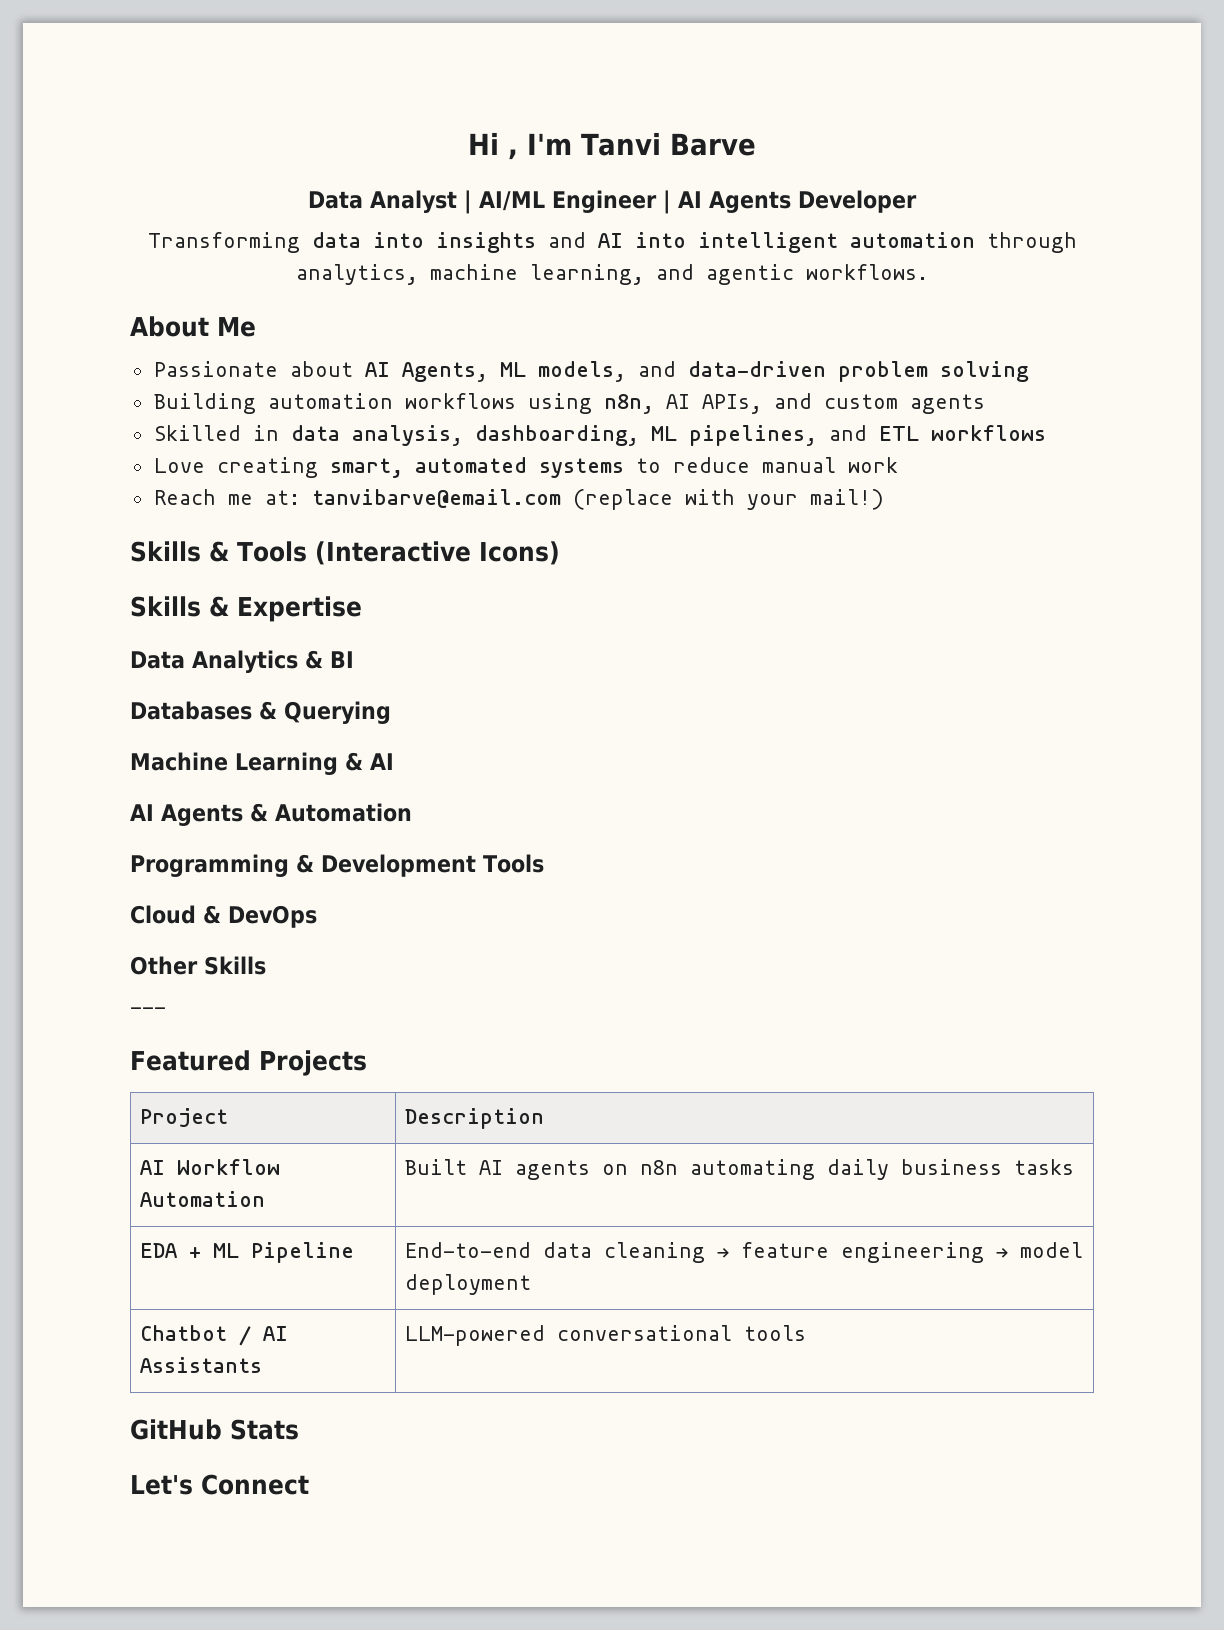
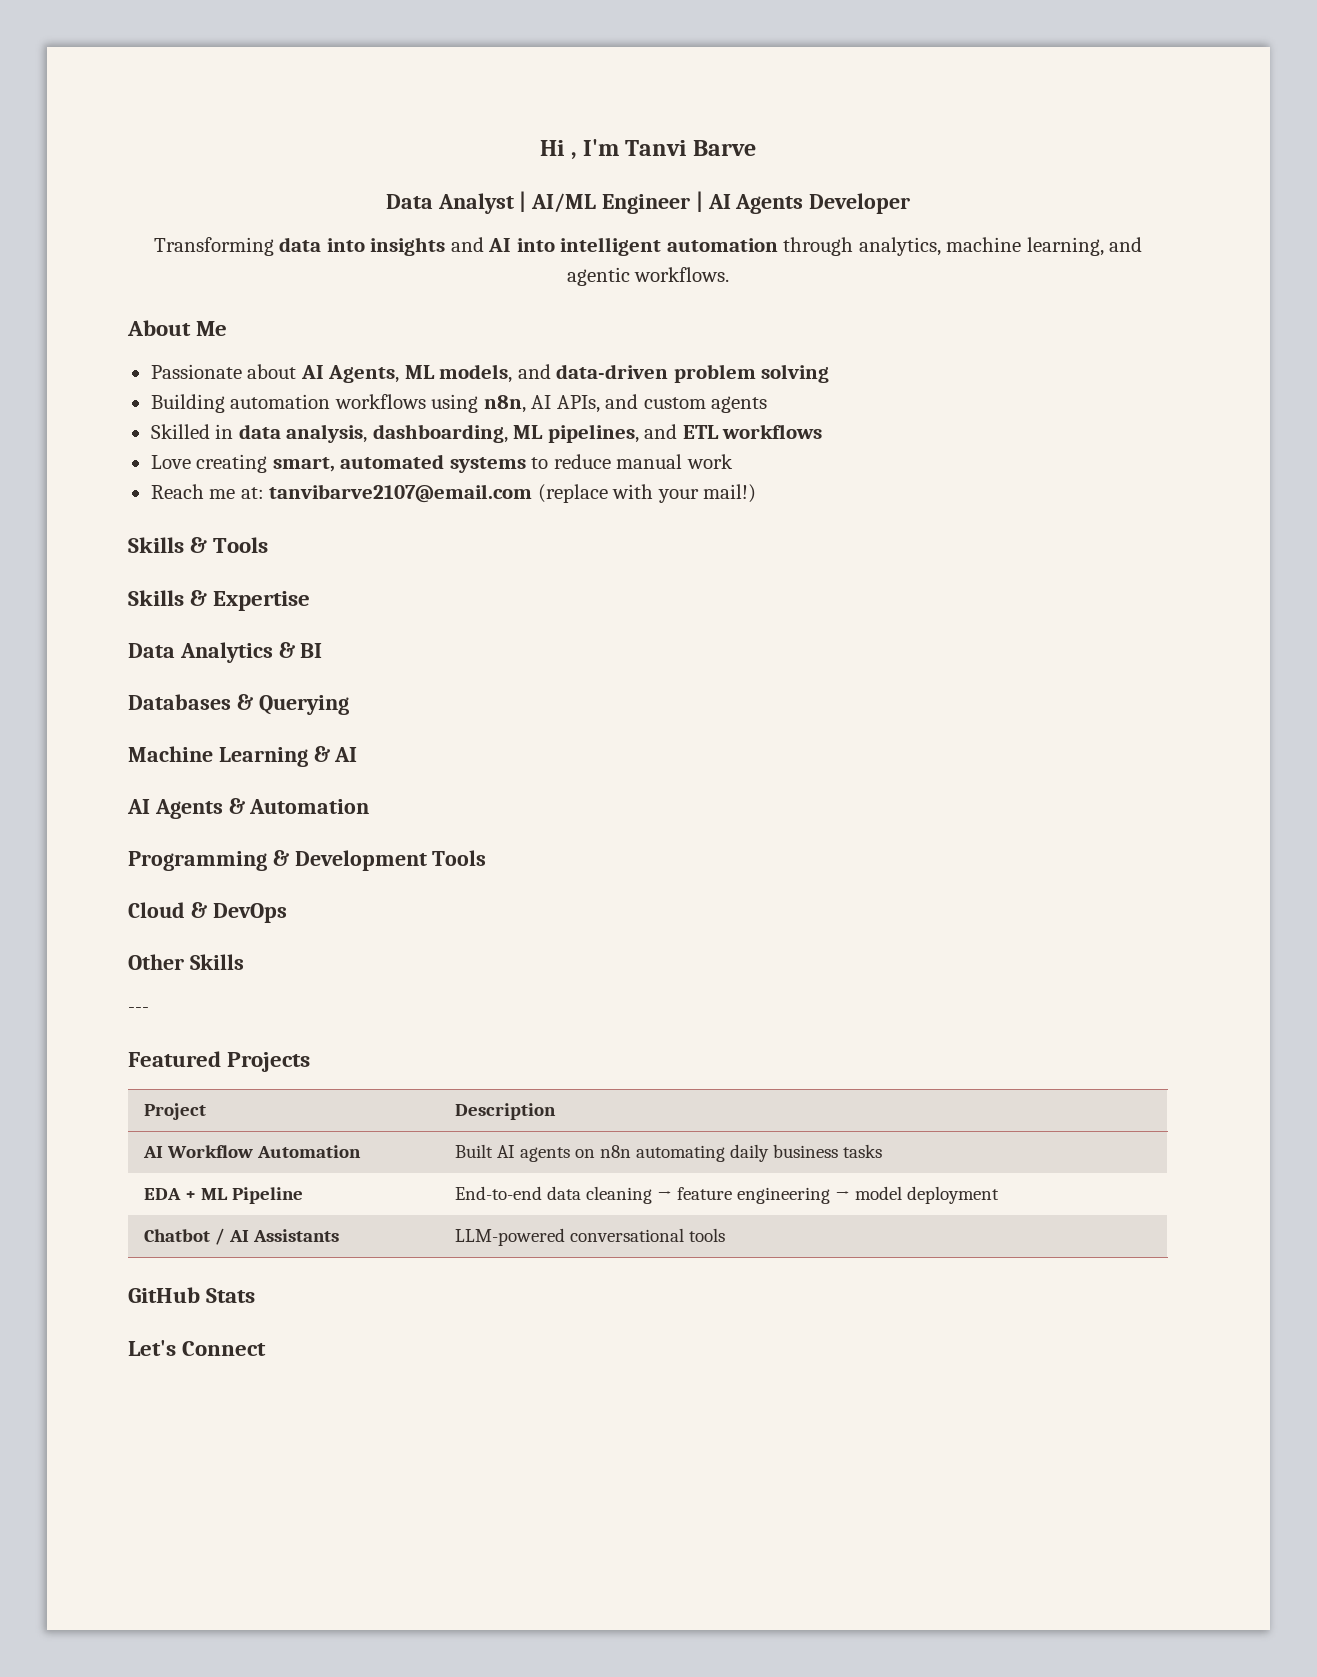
[311,489,561,509] tanvibarve@email.com -> [269,484,533,503] tanvibarve2107@email.com
[314,541,560,565] (Interactive Icons) -> (269, 545) none

